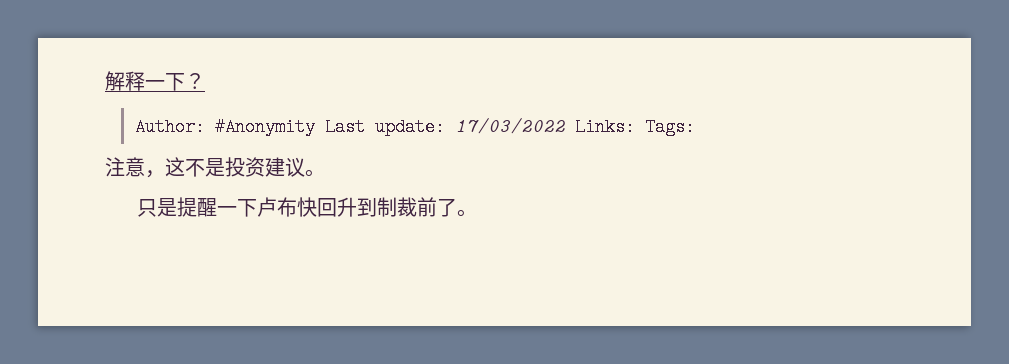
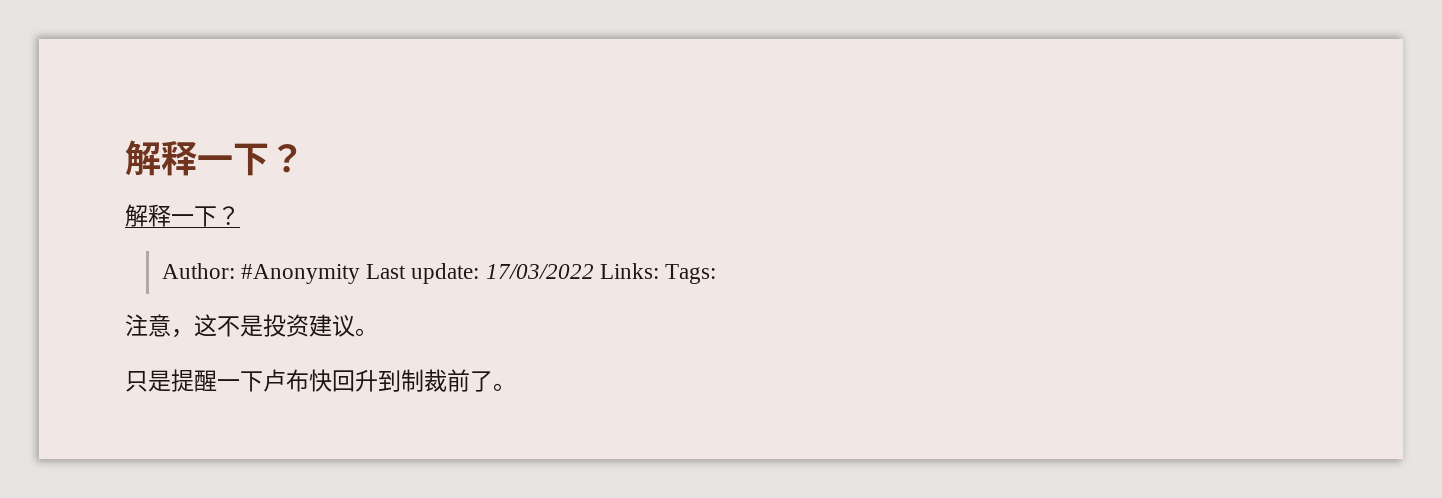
[105,71,205,91] 解释一下？ -> [125,140,305,176] [125,204,240,227] 解释一下？ // 解释一下？

